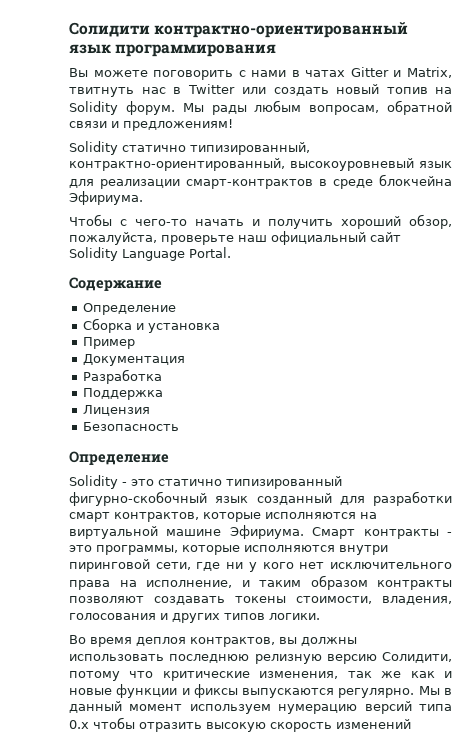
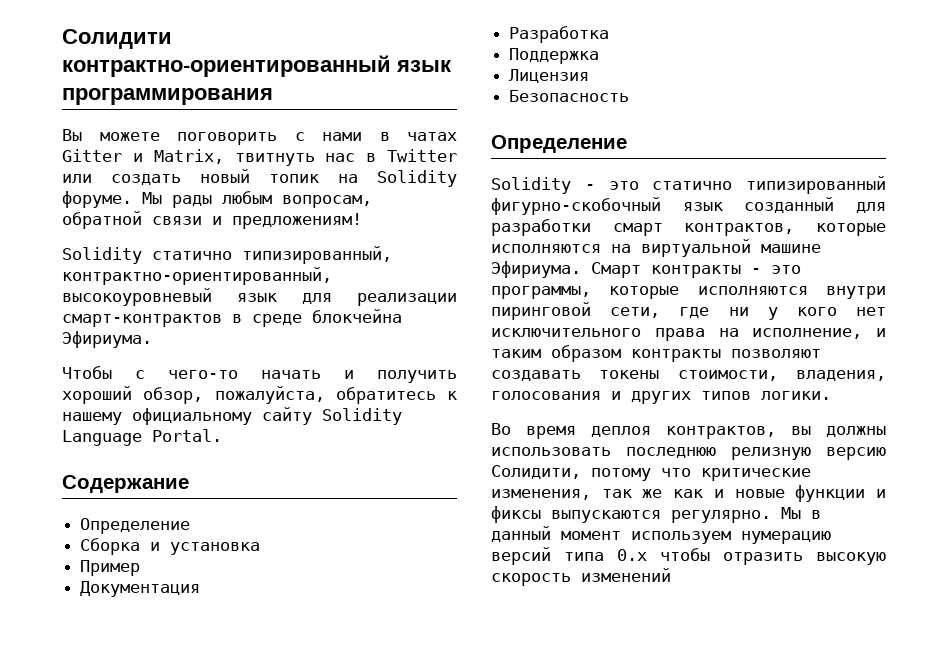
[386,87,428,94] топив -> [269,174,319,183] топик
[125,101,175,115] форум. -> [62,191,132,208] форуме.
[161,231,401,245] проверьте наш официальный сайт -> [335,387,457,404] [62,407,312,425] обратитесь к нашему официальному сайту

